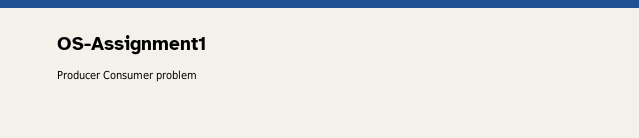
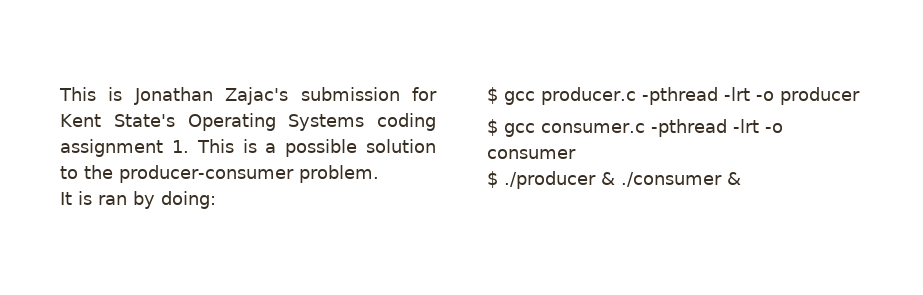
[57,35,207,55] [57,70,197,82] OS-Assignment1 // Producer Consumer problem -> [59,87,437,105] [60,113,436,131] [60,139,436,157] [60,165,379,183] [60,191,216,209] [487,87,860,105] [487,119,783,137] [487,149,576,159] [487,171,741,189] This is Jonathan Zajac's submission for Kent State's Operating Systems coding assignment 1. This is a possible solution to the producer-consumer problem. // It is ran by doing: // $ gcc producer.c -pthread -lrt -o producer // $ gcc consumer.c -pthread -lrt -o consumer // $ ./producer & ./consumer &

